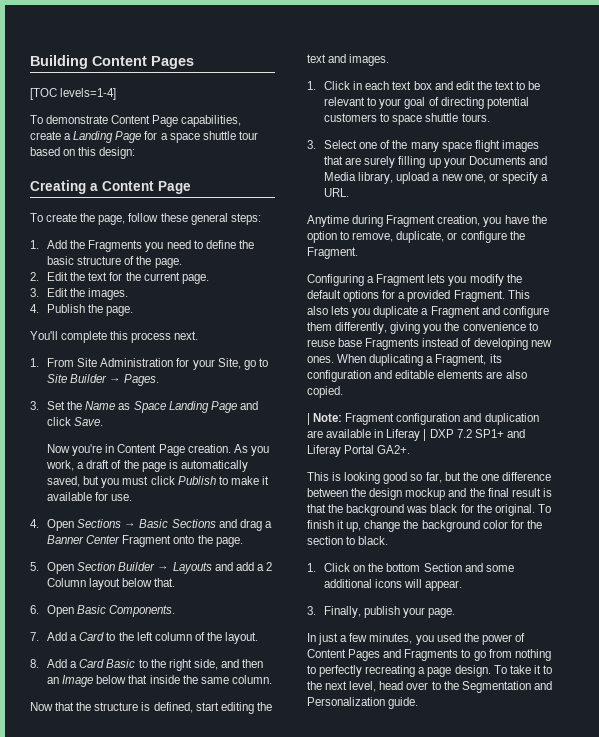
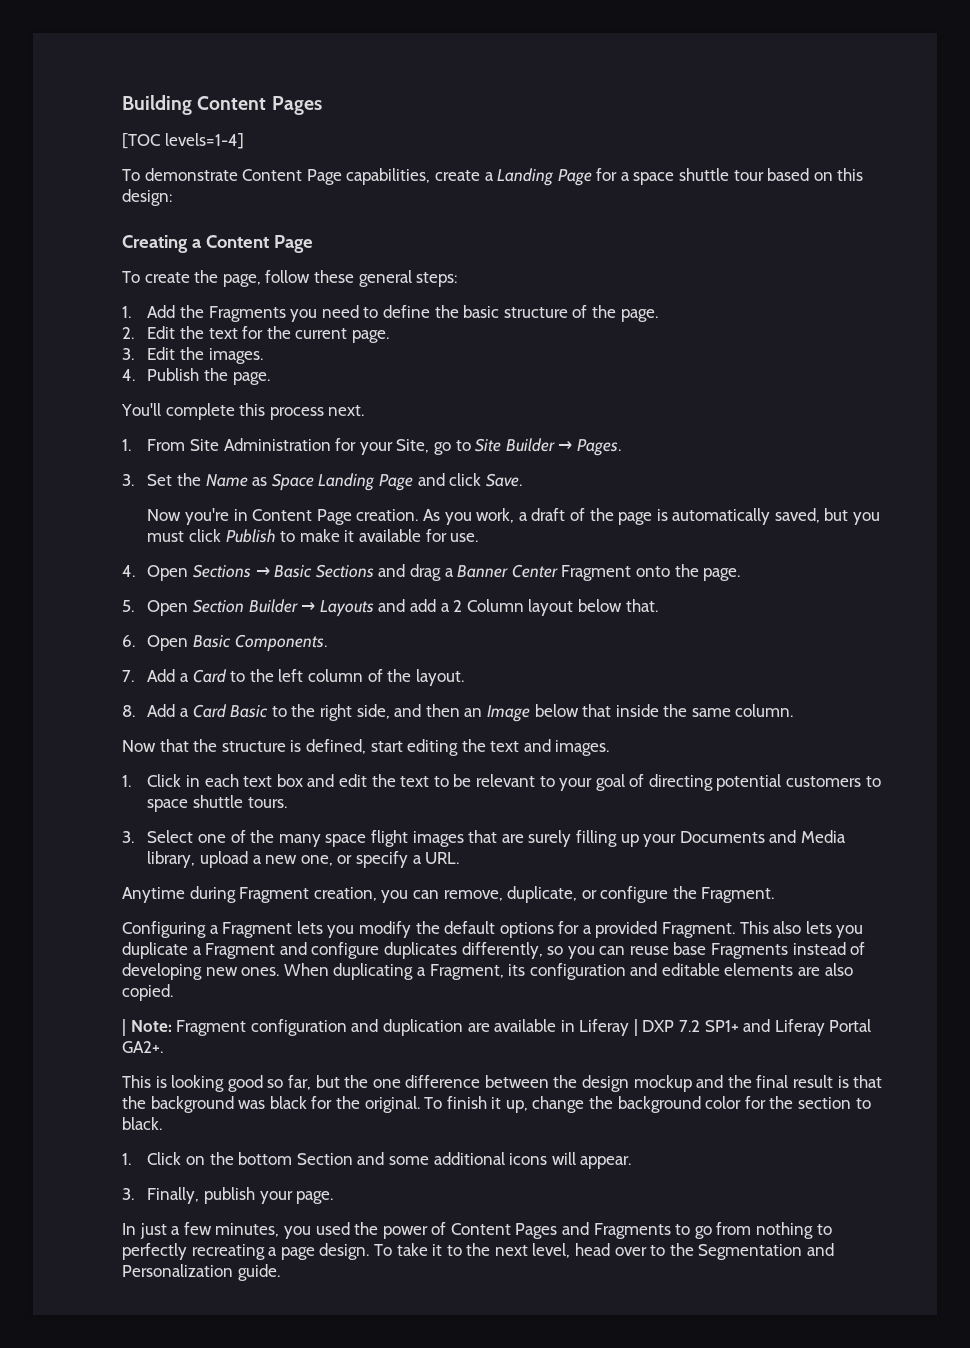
[504,215,547,224] [307,231,350,243] have the option to -> [412,890,439,899] can
[307,322,538,334] them differently, giving you the convenience to -> [383,942,626,959] duplicates differently, so you can

